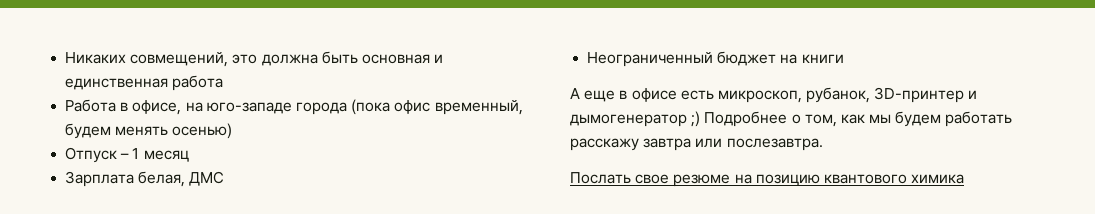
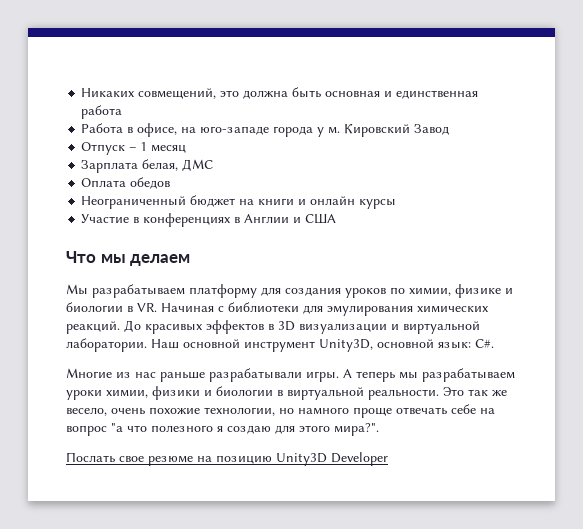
[351,99,523,115] [65,123,233,139] (пока офис временный, будем менять осенью) -> [317,124,450,137] у м. Кировский Завод
(225, 178) none -> [81,177,171,189] // Оплата обедов
[570,87,978,103] [570,111,1013,127] [570,138,823,151] // А еще в офисе есть микроскоп, рубанок, 3D-принтер и дымогенератор ;) Подробнее о том, как мы будем работать расскажу завтра или послезавтра. -> [298,196,397,209] [81,213,337,227] [66,251,191,266] [66,284,513,298] [66,302,489,316] [66,320,480,334] [66,338,494,352] [66,368,515,382] [66,386,507,400] [66,404,495,418] [66,423,379,436] и онлайн курсы // Участие в конференциях в Англии и США // Что мы делаем // Мы разрабатываем платформу для создания уроков по химии, физике и биологии в VR. Начиная с библиотеки для эмулирования химических реакций. До красивых эффектов в 3D визуализации и виртуальной лаборатории. Наш основной инструмент Unity3D, основной язык: С#. // Многие из нас раньше разрабатывали игры. А теперь мы разрабатываем уроки химии, физики и биологии в виртуальной реальности. Это так же весело, очень похожие технологии, но намного проще отвечать себе на вопрос "а что полезного я создаю для этого мира?".
[823,174,965,184] квантового химика -> [276,452,388,466] Unity3D Developer

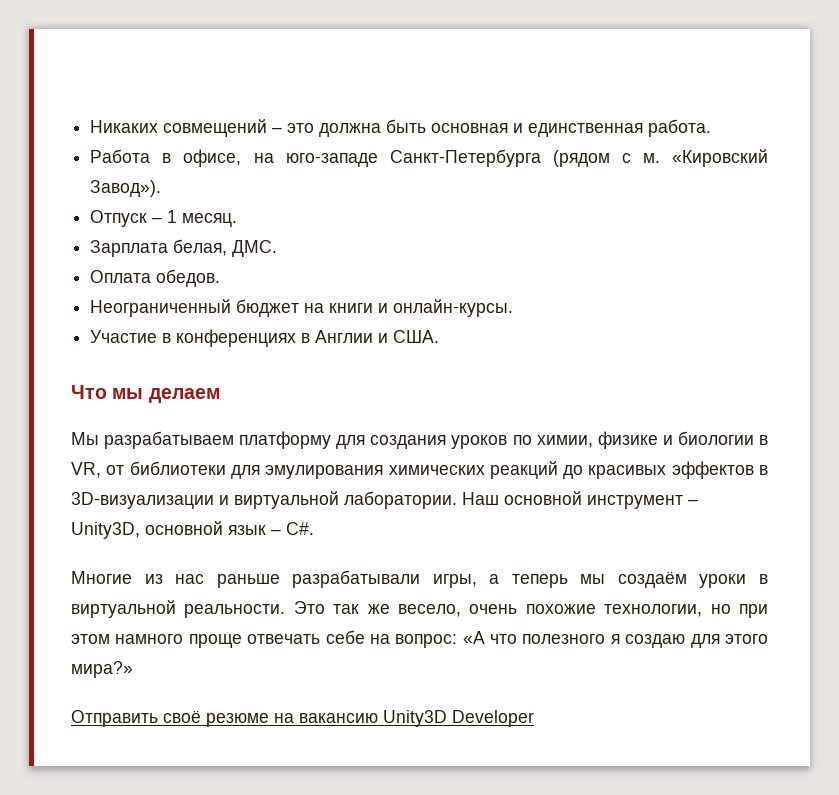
[138,88,217,99] совмещений, -> [163,119,283,137] совмещений –
[81,105,123,119] работа -> [648,119,712,137] работа.
[273,124,450,137] города у м. Кировский Завод -> [389,149,769,167] [90,180,162,197] Санкт-Петербурга (рядом с м. «Кировский Завод»).
[151,145,187,153] месяц -> [182,213,238,227] месяц.
[182,159,214,171] ДМС -> [232,240,278,257] ДМС.
[130,177,171,189] обедов -> [156,269,221,287] обедов.
[310,196,397,209] онлайн курсы -> [393,299,514,317] онлайн-курсы.
[305,214,337,224] США -> [393,330,440,343] США.
[137,303,224,312] VR. Начиная с -> [71,462,125,478] VR, от
[66,320,141,334] реакций. До -> [489,461,584,479] реакций до
[278,321,387,334] 3D визуализации -> [71,492,214,509] 3D-визуализации
(315, 346) none -> [688,499,698,505] –
[438,342,471,349] язык: -> [228,525,281,535] язык –
[306,368,515,382] [66,386,273,400] игры. А теперь мы разрабатываем уроки химии, физики и биологии -> [432,571,747,588] игры, а теперь мы создаём уроки
(294, 411) none -> [738,604,768,618] [71,634,110,644] при этом
[66,423,123,436] вопрос "а -> [395,631,485,648] вопрос: «А
[334,423,379,436] [66,452,144,463] мира?". // Послать свое -> [71,661,133,678] [71,710,201,727] мира?» // Отправить своё
[216,455,272,464] позицию -> [299,713,378,723] вакансию

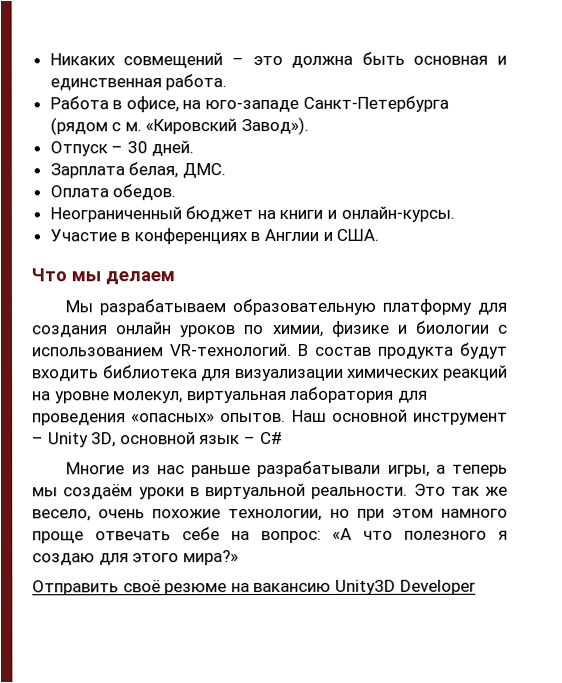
[167,210,238,227] 1 месяц. -> [126,140,195,157] 30 дней.
(235, 440) none -> [232,298,377,316] образовательную
(447, 442) none -> [115,321,172,335] онлайн
[759,435,768,445] [71,461,768,479] [71,491,457,509] в VR, от библиотеки для эмулирования химических реакций до красивых эффектов в 3D-визуализации и виртуальной лаборатории. -> [497,324,507,334] [32,342,508,359] [32,364,508,382] [32,386,428,404] [32,412,287,426] с использованием VR-технологий. В состав продукта будут входить библиотека для визуализации химических реакций на уровне молекул, виртуальная лаборатория для проведения «опасных» опытов.
[71,522,140,539] Unity3D, -> [47,432,117,448] Unity 3D,
[286,522,314,535] С#. -> [259,431,283,445] C#

